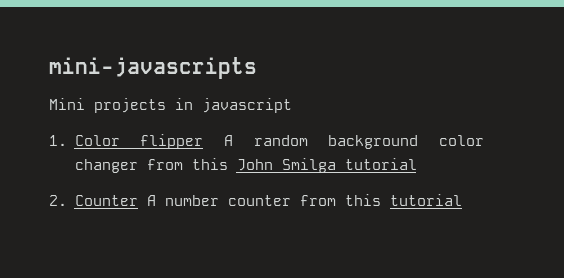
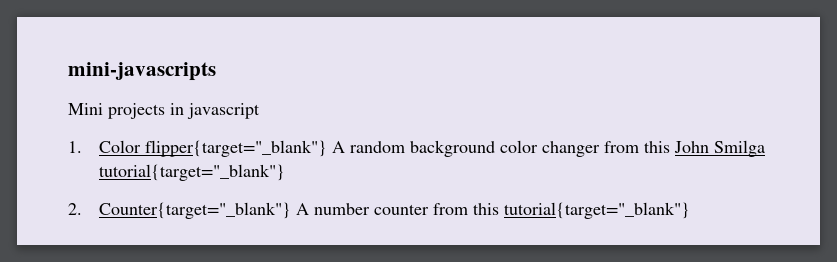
[140,134,204,149] flipper -> [144,140,327,157] flipper{target="_blank"}
[344,158,417,170] tutorial -> [98,164,285,181] tutorial{target="_blank"}
[74,195,138,206] Counter -> [98,202,291,219] Counter{target="_blank"}
[389,194,462,206] tutorial -> [503,202,690,219] tutorial{target="_blank"}

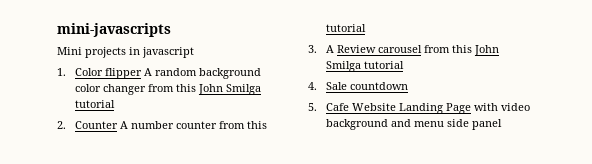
[144,140,327,157] flipper{target="_blank"} -> [105,68,143,79] flipper
[98,164,285,181] tutorial{target="_blank"} -> [75,100,116,108] tutorial
[98,202,291,219] Counter{target="_blank"} -> [75,121,119,129] Counter
[503,202,690,219] tutorial{target="_blank"} -> [326,24,367,32] [308,45,500,56] [326,61,405,72] [308,82,409,90] [308,103,531,114] [326,119,503,130] tutorial // 3. A Review carousel from this John Smilga tutorial // 4. Sale countdown // 5. Cafe Website Landing Page with video background and menu side panel

